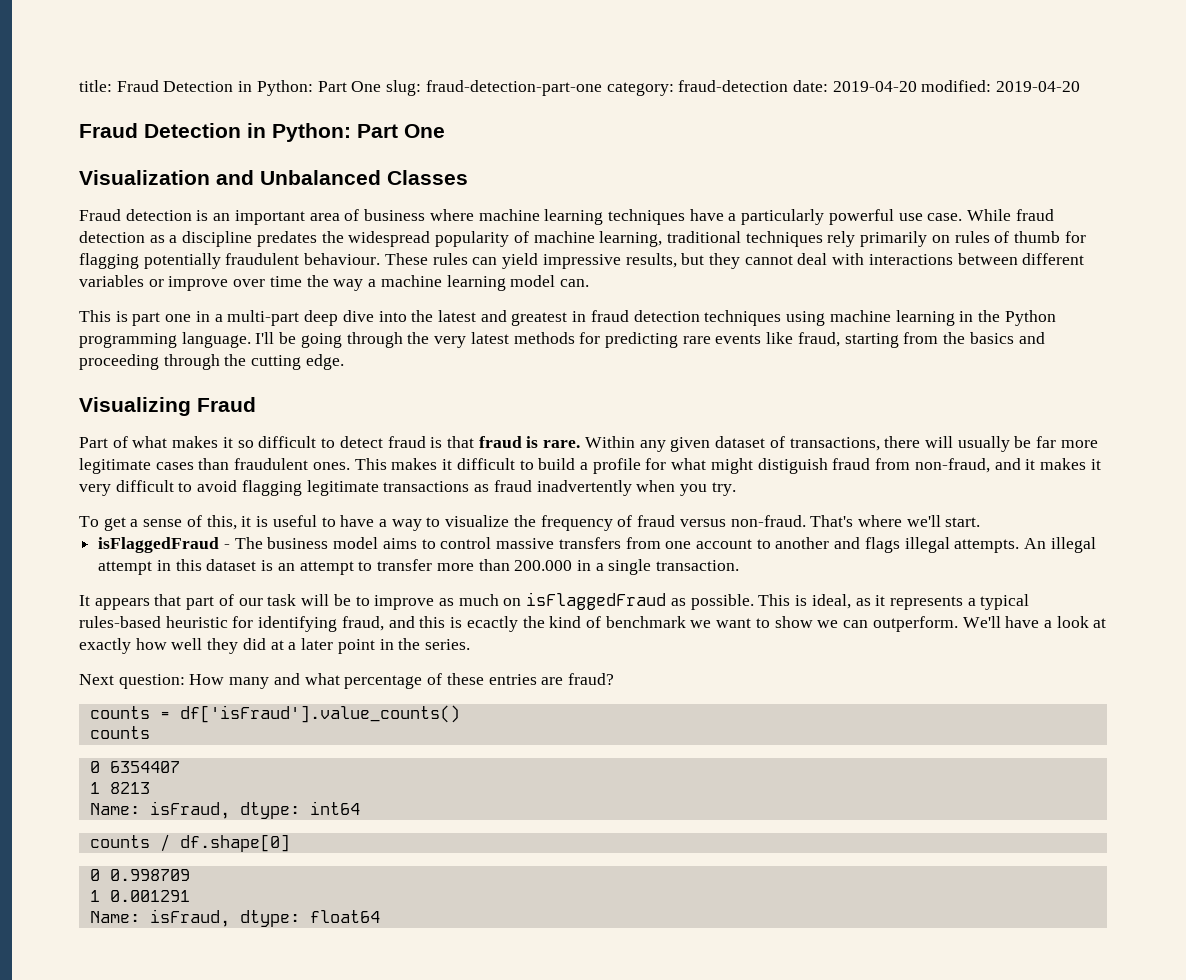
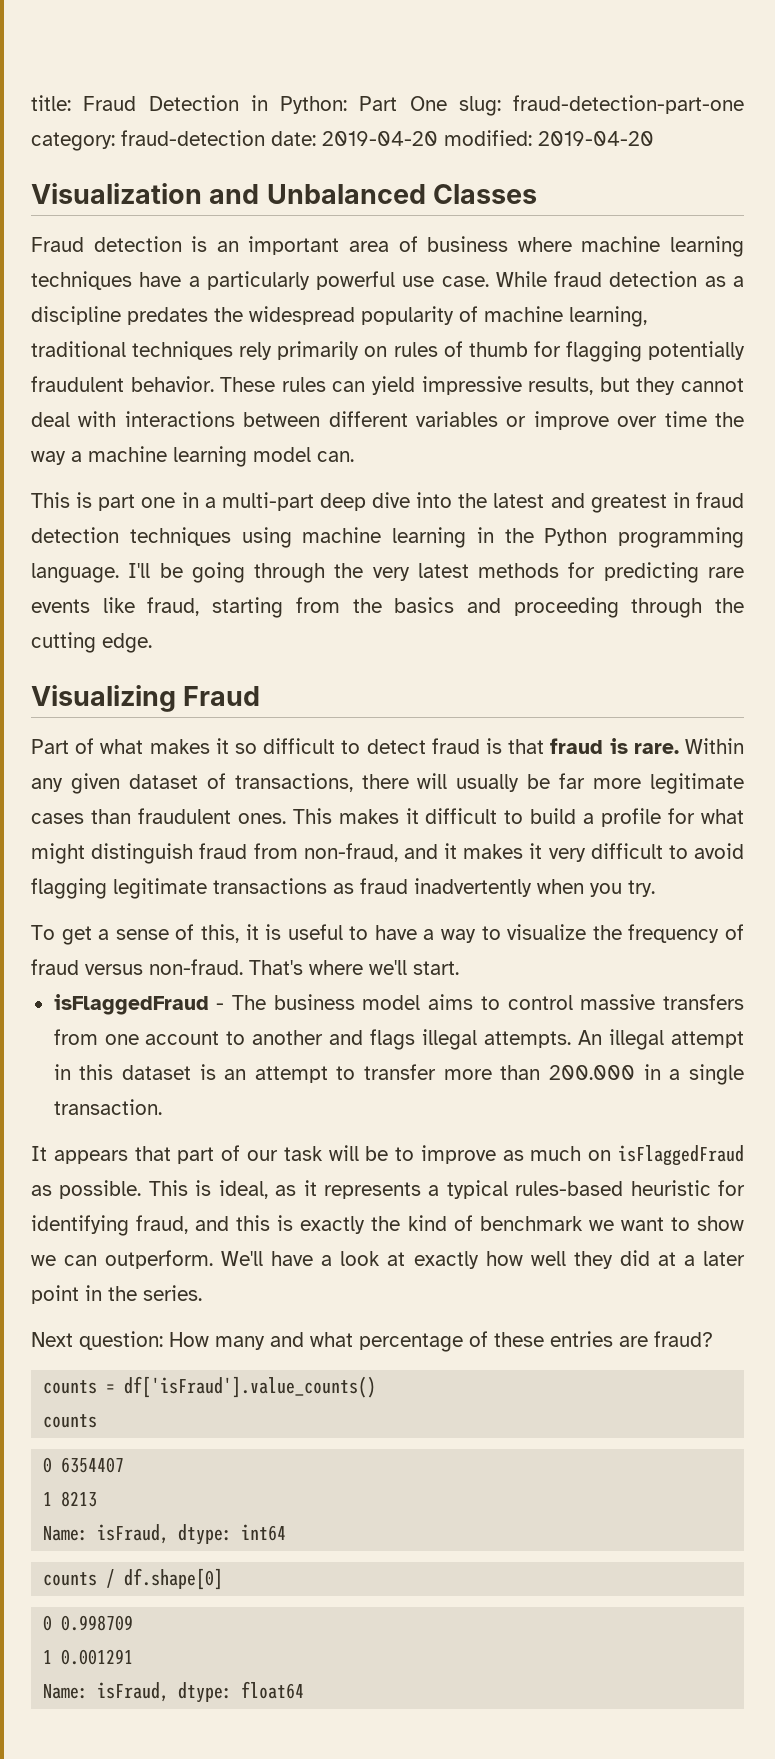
[79,123,445,142] // Fraud Detection in Python: Part One -> (654, 138) none
[304,253,381,265] behaviour. -> [130,376,214,392] behavior.
[757,458,828,474] distiguish -> [91,843,194,864] distinguish
[466,616,518,632] ecactly -> [300,1216,366,1234] exactly

